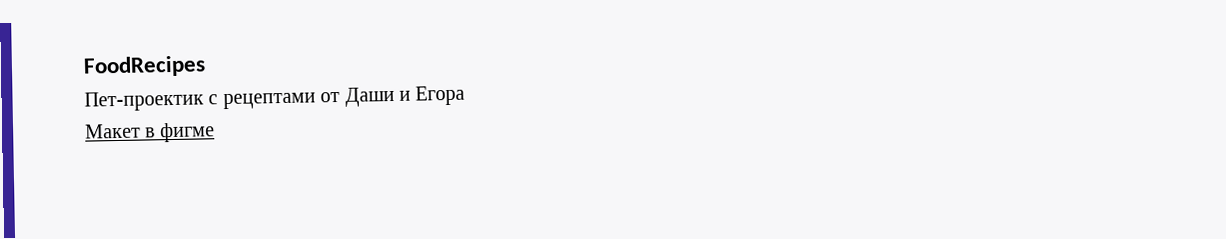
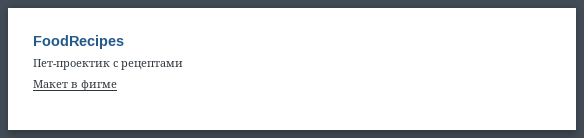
[320,85,466,107] от Даши и Егора -> (183, 65) none

